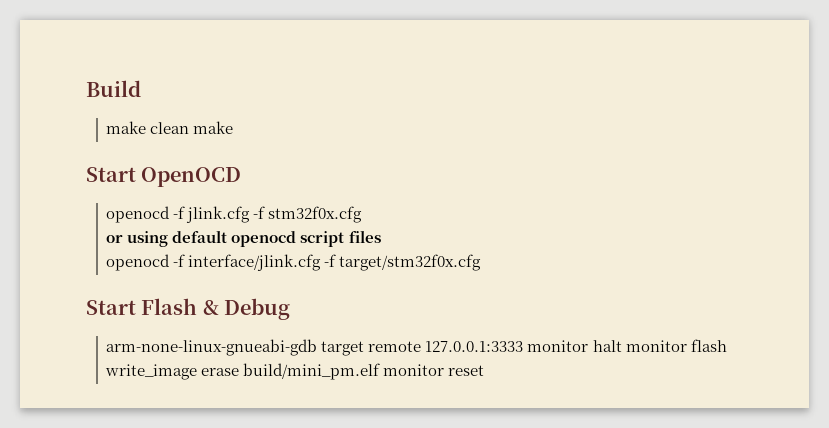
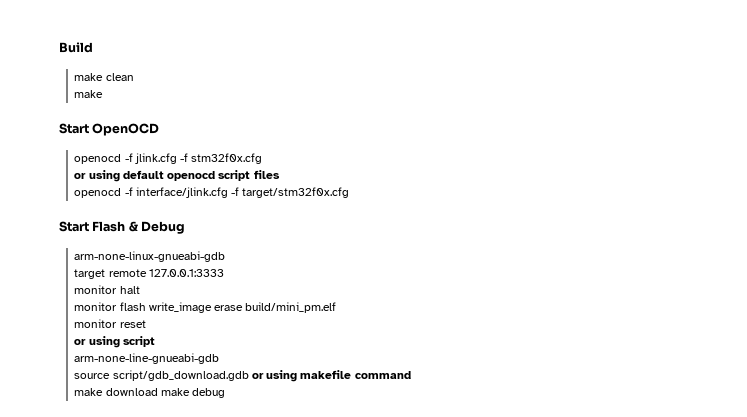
(190, 128) none -> (134, 77) //
(318, 347) none -> (226, 256) //
(524, 346) none -> (224, 273) //
(622, 346) none -> (140, 290) //
(381, 371) none -> (337, 307) //
(485, 370) none -> [74,336,155,348] [74,353,220,364] [74,370,411,382] [74,388,226,398] // or using script // arm-none-line-gnueabi-gdb // source script/gdb_download.gdb or using makefile command // make download make debug

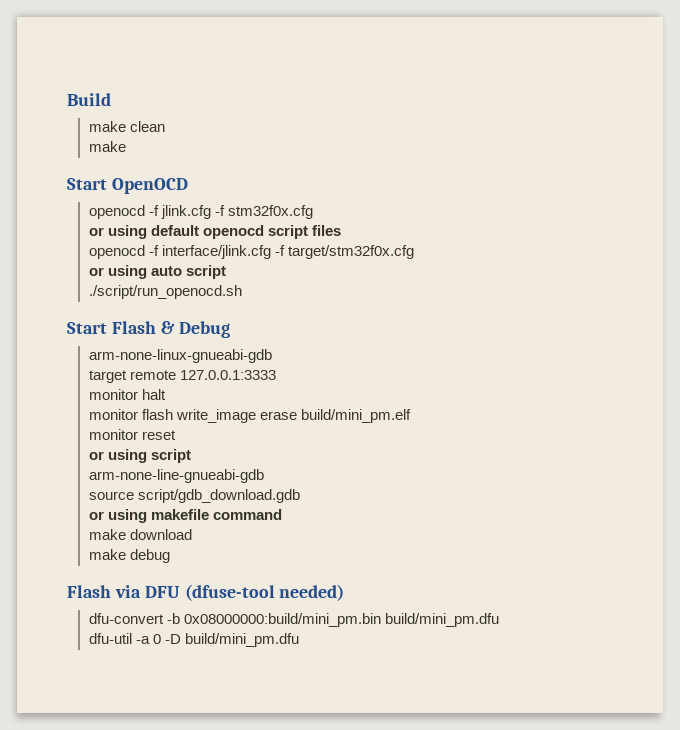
(350, 192) none -> [88,265,226,279] [88,285,242,299] // or using auto script // ./script/run_openocd.sh
(249, 375) none -> (300, 496) //
(158, 392) none -> (192, 534) //
(226, 393) none -> [67,584,345,601] [88,613,499,627] [88,633,299,647] // Flash via DFU (dfuse-tool needed) // dfu-convert -b 0x08000000:build/mini_pm.bin build/mini_pm.dfu // dfu-util -a 0 -D build/mini_pm.dfu

